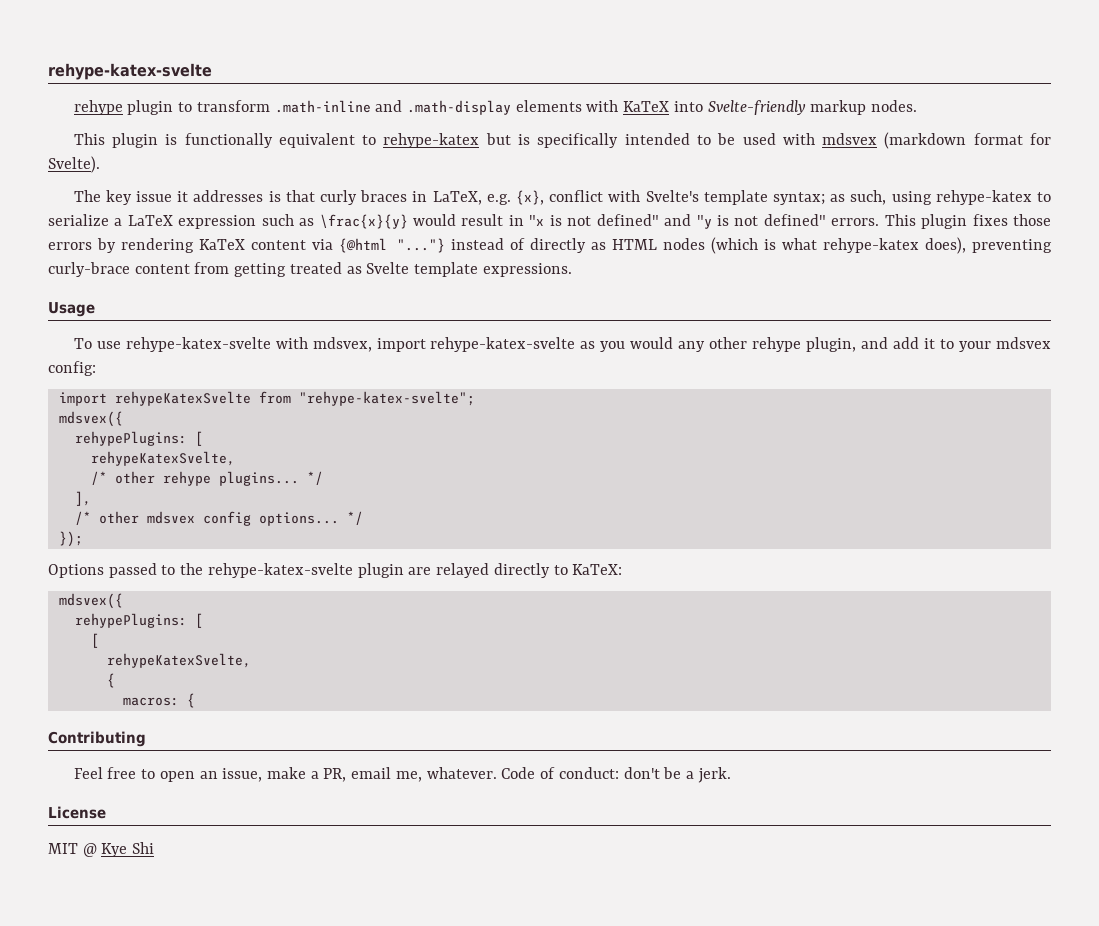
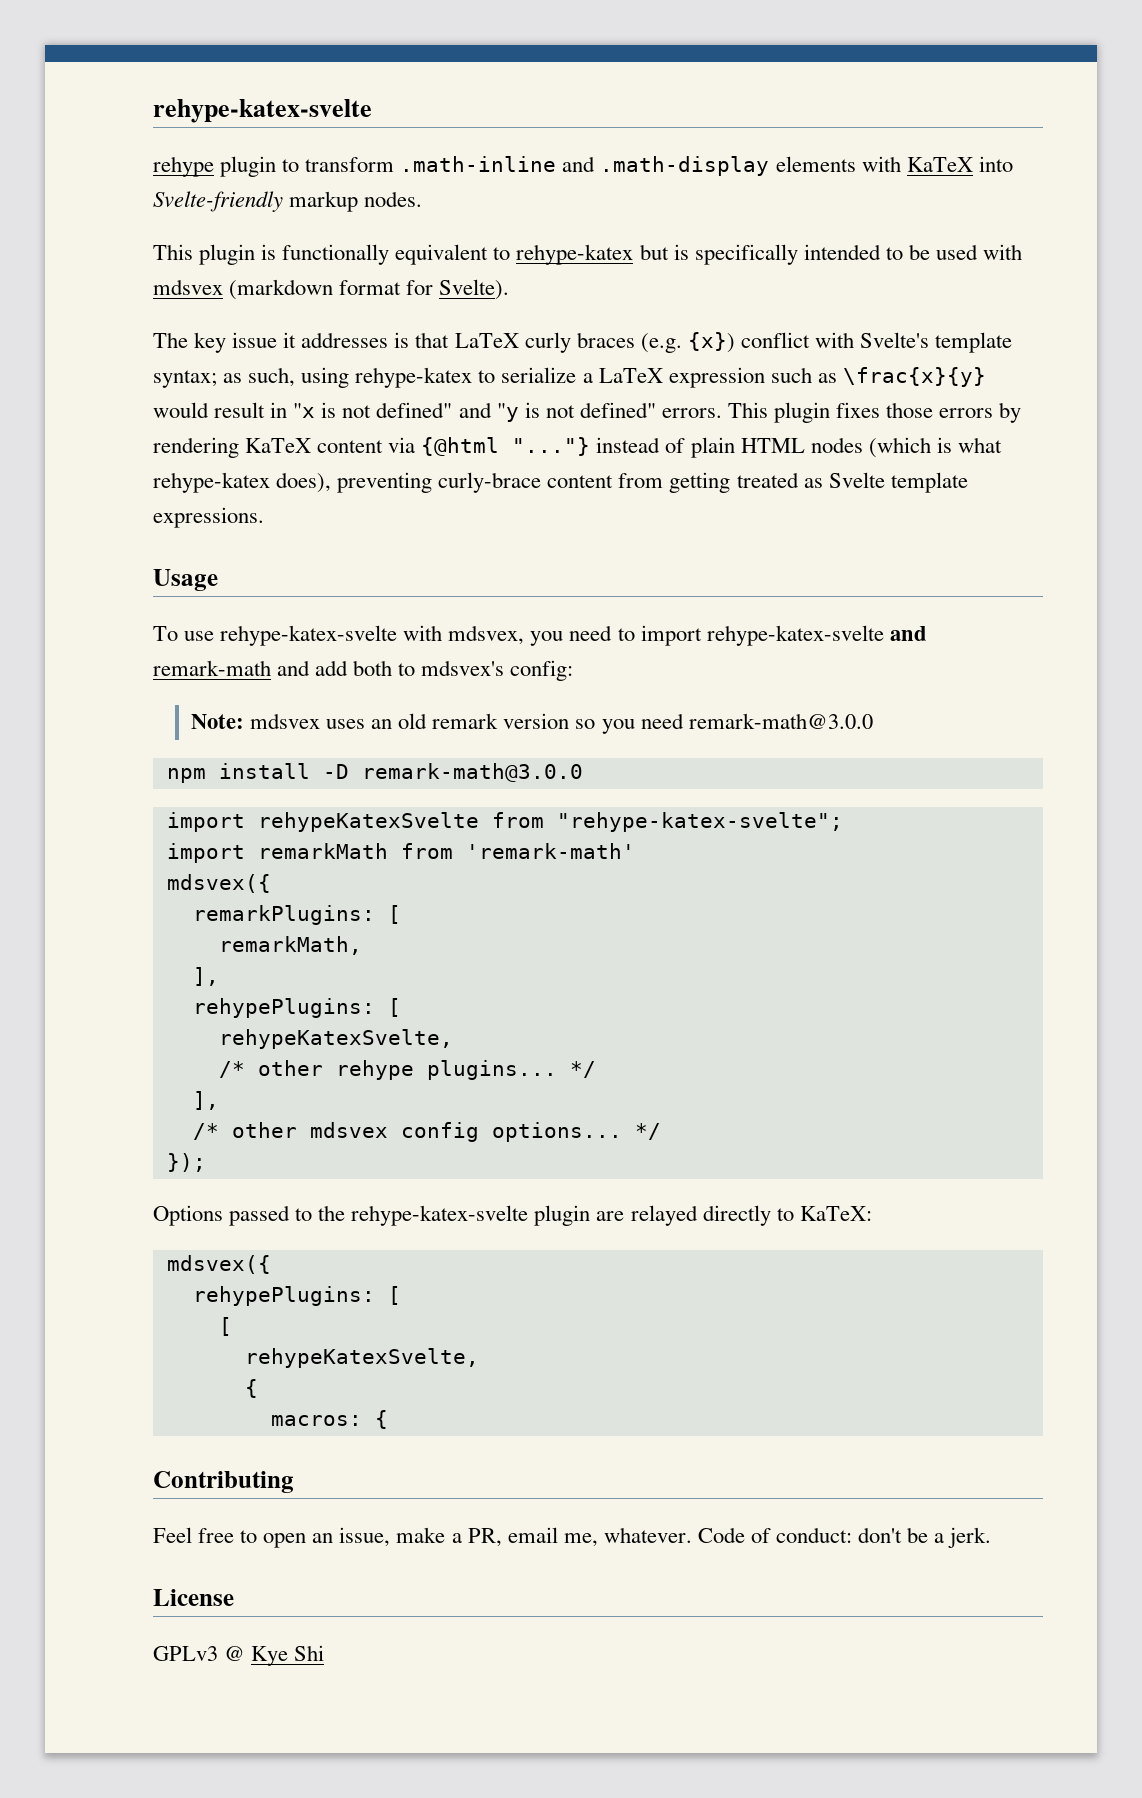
(315, 196) none -> [454,333,519,348] LaTeX
[412,190,545,205] in LaTeX, e.g. {x}, -> [640,332,735,353] (e.g. {x})
[530,238,607,253] directly as -> [690,437,735,458] plain
[376,337,1052,352] [48,361,96,376] [58,391,475,406] [58,411,123,427] import rehype-katex-svelte as you would any other rehype plugin, and add it to your mdsvex config: // import rehypeKatexSvelte from "rehype-katex-svelte"; // mdsvex({ -> [530,625,927,646] [153,660,574,681] [190,713,873,734] [166,763,583,783] [166,812,843,832] [166,843,635,863] [166,874,271,893] [192,905,401,925] [218,936,362,955] [192,967,219,986] you need to import rehype-katex-svelte and remark-math and add both to mdsvex's config: // Note: mdsvex uses an old remark version so you need remark-math@3.0.0 // npm install -D remark-math@3.0.0 // import rehypeKatexSvelte from "rehype-katex-svelte"; // import remarkMath from 'remark-math' // mdsvex({ // remarkPlugins: [ // remarkMath, // ],
[48,843,78,854] MIT -> [153,1646,218,1661] GPLv3

